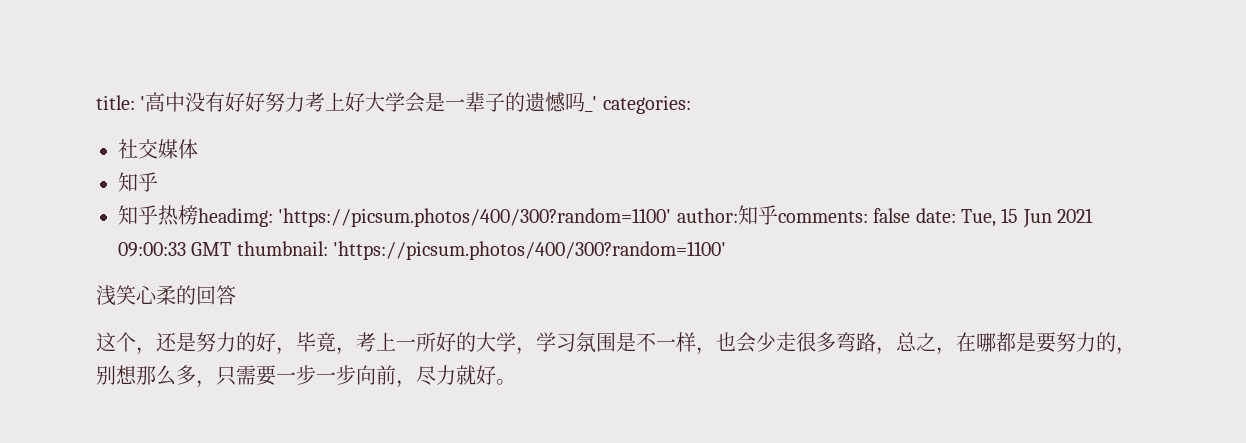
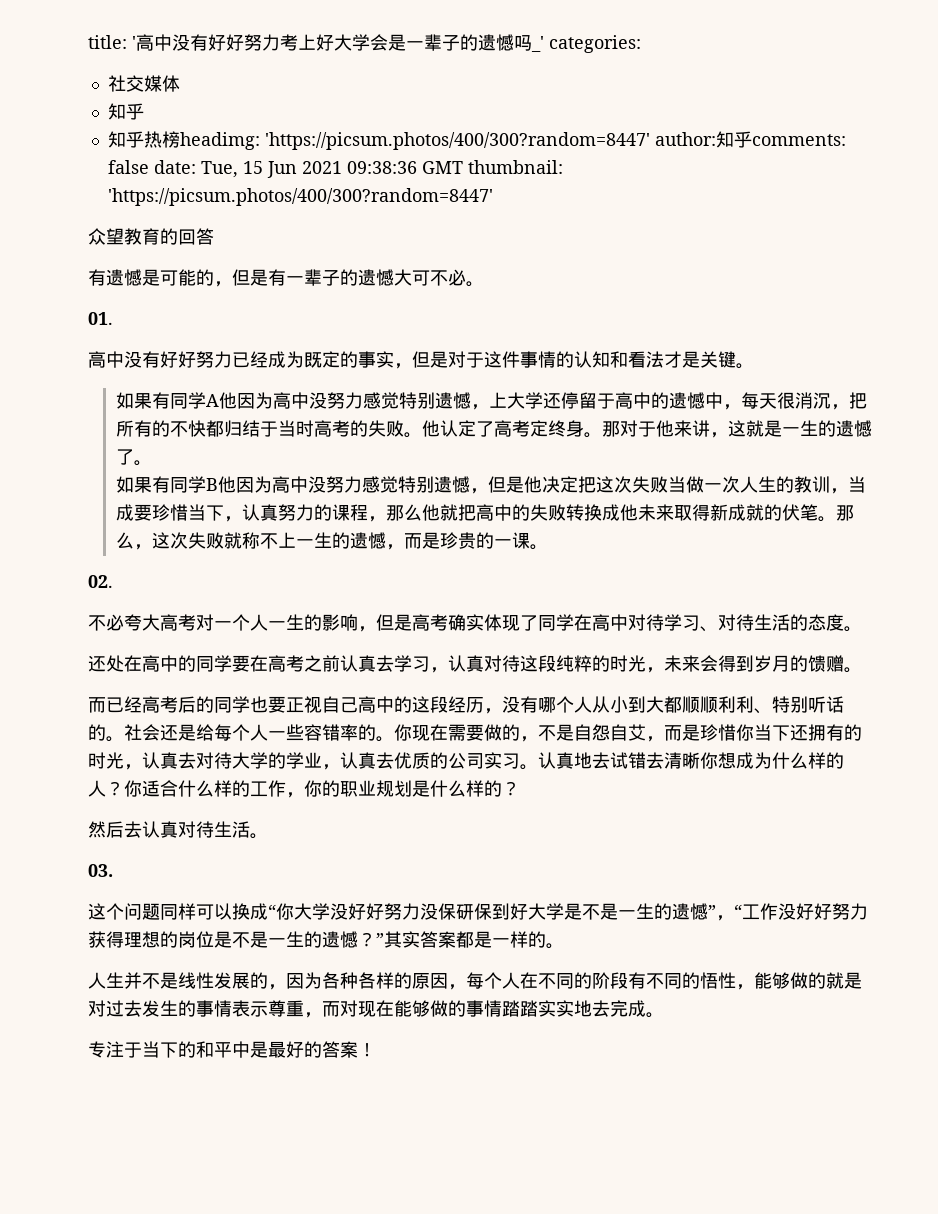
[278,208,672,227] 'https://picsum.photos/400/300?random=1100' -> [264,132,650,150] 'https://picsum.photos/400/300?random=8447'
[118,242,186,257] 09:00:33 -> [346,161,417,174] 09:38:36
[333,241,727,260] [96,285,176,306] 'https://picsum.photos/400/300?random=1100' // 浅笑心柔 -> [107,188,493,206] [88,228,160,245] 'https://picsum.photos/400/300?random=8447' // 众望教育
[96,332,1136,355] [96,365,516,388] 这个，还是努力的好，毕竟，考上一所好的大学，学习氛围是不一样，也会少走很多弯路，总之，在哪都是要努力的，别想那么多，只需要一步一步向前，尽力就好。 -> [88,269,484,287] [88,312,113,325] [88,351,754,369] [115,392,867,410] [115,420,872,438] [115,449,152,466] [115,476,866,494] [115,504,854,522] [115,532,548,550] [88,575,113,588] [88,614,862,632] [88,655,862,673] [88,696,844,714] [88,724,862,742] [88,752,844,770] [88,780,520,798] [88,821,268,839] [88,864,113,877] [88,903,868,921] [88,931,564,949] [88,972,862,990] [88,1000,664,1018] [88,1041,376,1058] 有遗憾是可能的，但是有一辈子的遗憾大可不必。 // 01. // 高中没有好好努力已经成为既定的事实，但是对于这件事情的认知和看法才是关键。 // 如果有同学A他因为高中没努力感觉特别遗憾，上大学还停留于高中的遗憾中，每天很消沉，把所有的不快都归结于当时高考的失败。他认定了高考定终身。那对于他来讲，这就是一生的遗憾了。 // 如果有同学B他因为高中没努力感觉特别遗憾，但是他决定把这次失败当做一次人生的教训，当成要珍惜当下，认真努力的课程，那么他就把高中的失败转换成他未来取得新成就的伏笔。那么，这次失败就称不上一生的遗憾，而是珍贵的一课。 // 02. // 不必夸大高考对一个人一生的影响，但是高考确实体现了同学在高中对待学习、对待生活的态度。 // 还处在高中的同学要在高考之前认真去学习，认真对待这段纯粹的时光，未来会得到岁月的馈赠。 // 而已经高考后的同学也要正视自己高中的这段经历，没有哪个人从小到大都顺顺利利、特别听话的。社会还是给每个人一些容错率的。你现在需要做的，不是自怨自艾，而是珍惜你当下还拥有的时光，认真去对待大学的学业，认真去优质的公司实习。认真地去试错去清晰你想成为什么样的人？你适合什么样的工作，你的职业规划是什么样的？ // 然后去认真对待生活。 // 03. // 这个问题同样可以换成“你大学没好好努力没保研保到好大学是不是一生的遗憾”，“工作没好好努力获得理想的岗位是不是一生的遗憾？”其实答案都是一样的。 // 人生并不是线性发展的，因为各种各样的原因，每个人在不同的阶段有不同的悟性，能够做的就是对过去发生的事情表示尊重，而对现在能够做的事情踏踏实实地去完成。 // 专注于当下的和平中是最好的答案！

